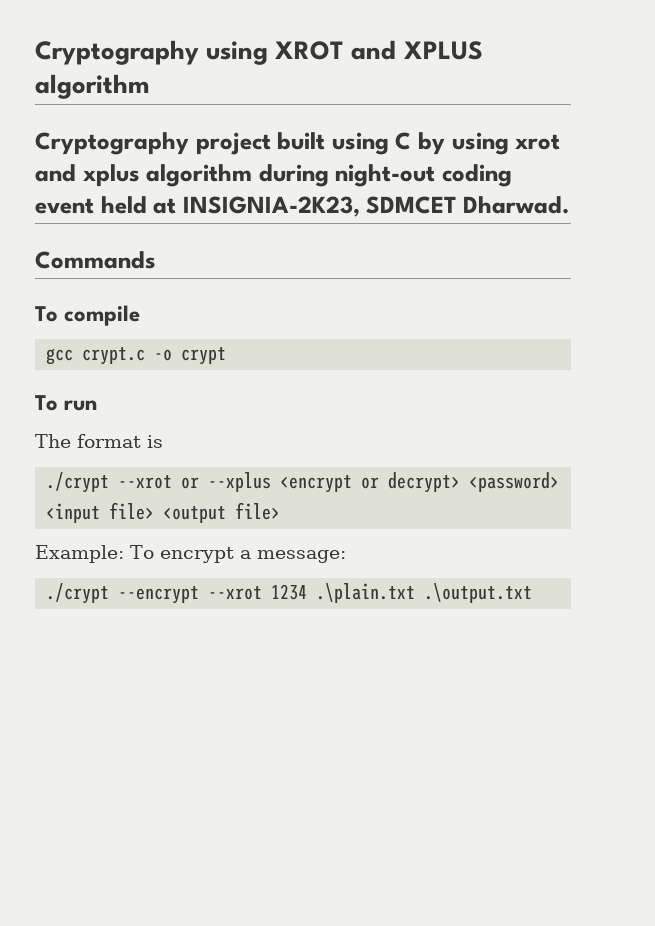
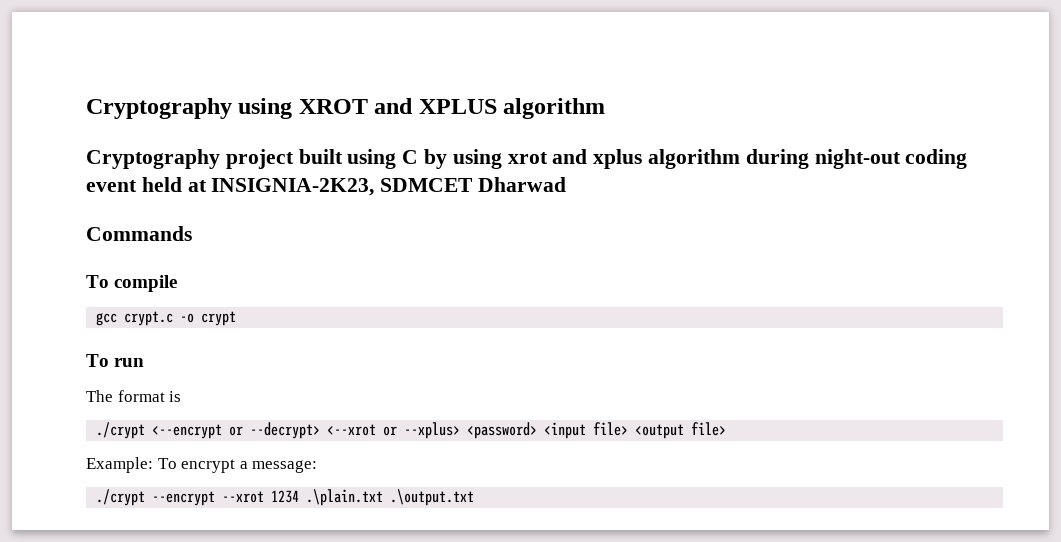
[463,196,570,214] Dharwad. -> [478,177,567,192] Dharwad
[118,472,461,493] --xrot or --xplus <encrypt or decrypt> -> [152,422,461,439] <--encrypt or --decrypt> <--xrot or --xplus>

